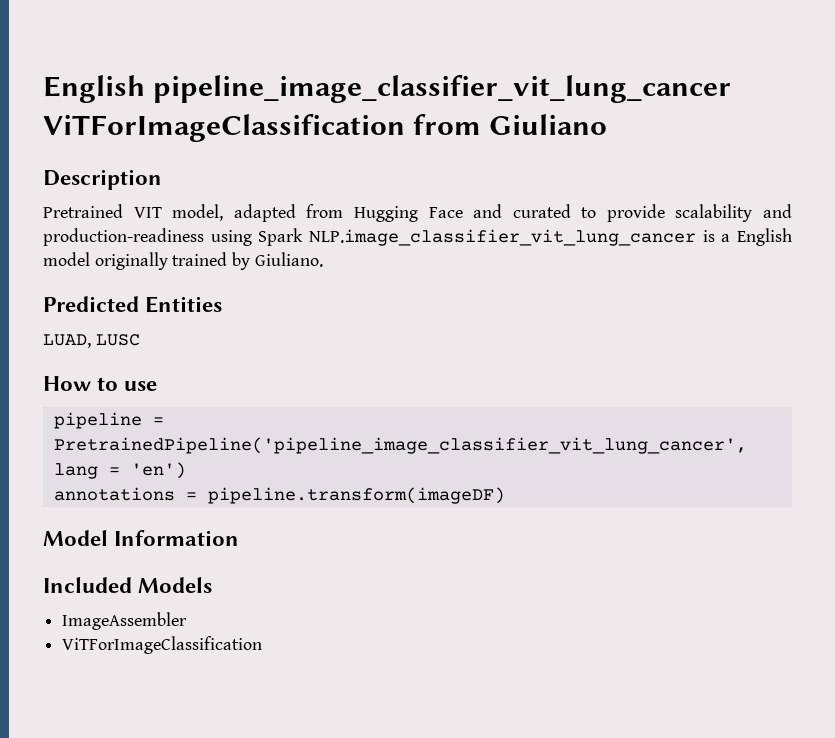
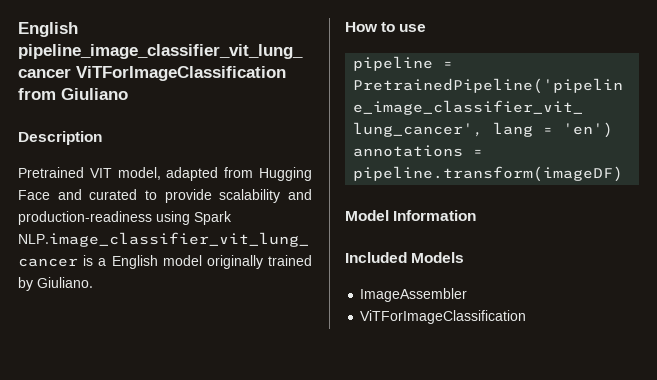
[43,296,223,313] [43,334,140,348] // Predicted Entities // LUAD, LUSC -> (93, 282) none

